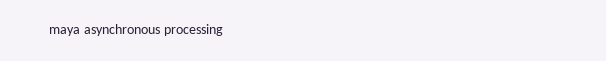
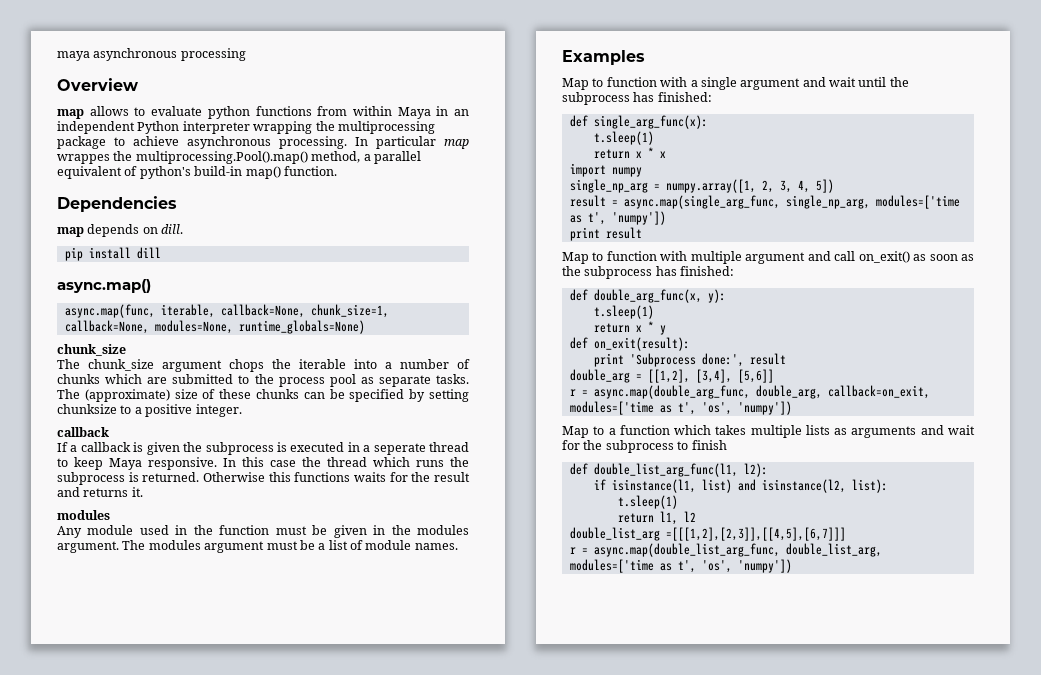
(223, 30) none -> [57,78,138,91] [57,106,469,119] [57,121,435,134] [57,136,469,149] [57,151,421,164] [57,166,337,179] [57,196,177,212] [57,224,184,237] [64,247,161,261] [57,279,151,293] [64,304,389,318] [64,320,365,334] [57,344,126,356] [57,359,470,372] [57,374,470,387] [57,389,470,402] [57,404,242,417] [57,427,109,437] [57,442,470,455] [57,457,469,470] [57,472,471,485] [57,487,143,497] [57,510,110,520] [57,525,469,538] [57,540,458,553] [562,50,645,65] [562,77,909,90] [562,92,712,105] [569,115,708,129] [593,131,654,145] [593,147,666,159] [569,163,642,177] [569,179,834,193] [569,195,960,209] [569,211,666,225] [569,227,642,241] [562,251,974,264] [562,266,735,279] [569,289,726,303] [593,305,654,319] [593,321,666,335] [569,337,690,351] [593,353,786,367] [569,369,774,383] [569,385,930,399] [569,401,792,415] [562,425,975,438] [562,440,727,453] [569,463,768,477] [593,479,888,493] [617,495,678,509] [617,511,696,525] [569,527,846,541] [569,543,882,557] [569,559,792,573] // Overview // map allows to evaluate python functions from within Maya in an independent Python interpreter wrapping the multiprocessing package to achieve asynchronous processing. In particular map wrappes the multiprocessing.Pool().map() method, a parallel equivalent of python's build-in map() function. // Dependencies // map depends on dill. // pip install dill // async.map() // async.map(func, iterable, callback=None, chunk_size=1, callback=None, modules=None, runtime_globals=None) // chunk_size // The chunk_size argument chops the iterable into a number of chunks which are submitted to the process pool as separate tasks. The (approximate) size of these chunks can be specified by setting chunksize to a positive integer. // callback // If a callback is given the subprocess is executed in a seperate thread to keep Maya responsive. In this case the thread which runs the subprocess is returned. Otherwise this functions waits for the result and returns it. // modules // Any module used in the function must be given in the modules argument. The modules argument must be a list of module names. // Examples // Map to function with a single argument and wait until the subprocess has finished: // def single_arg_func(x): // t.sleep(1) // return x * x // import numpy // single_np_arg = numpy.array([1, 2, 3, 4, 5]) // result = async.map(single_arg_func, single_np_arg, modules=['time as t', 'numpy']) // print result // Map to function with multiple argument and call on_exit() as soon as the subprocess has finished: // def double_arg_func(x, y): // t.sleep(1) // return x * y // def on_exit(result): // print 'Subprocess done:', result // double_arg = [[1,2], [3,4], [5,6]] // r = async.map(double_arg_func, double_arg, callback=on_exit, modules=['time as t', 'os', 'numpy']) // Map to a function which takes multiple lists as arguments and wait for the subprocess to finish // def double_list_arg_func(l1, l2): // if isinstance(l1, list) and isinstance(l2, list): // t.sleep(1) // return l1, l2 // double_list_arg =[[[1,2],[2,3]],[[4,5],[6,7]]] // r = async.map(double_list_arg_func, double_list_arg, modules=['time as t', 'os', 'numpy'])

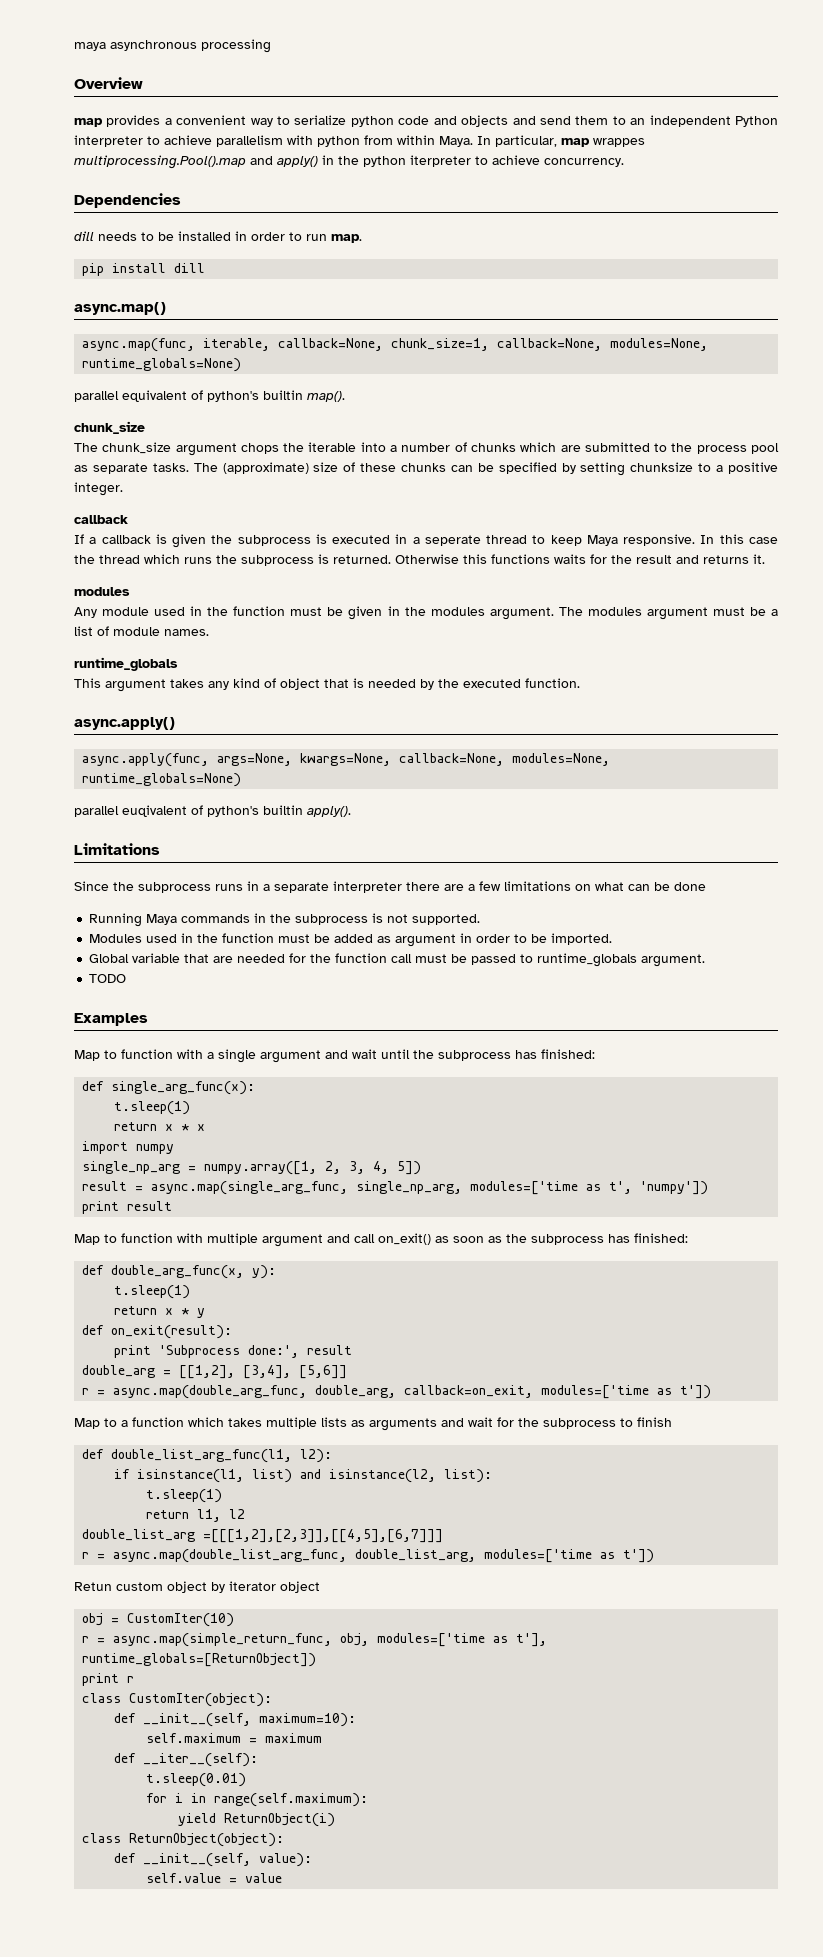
[89,106,469,119] [57,121,435,134] [57,136,469,149] [57,151,421,164] [57,166,337,179] [57,196,177,212] [57,224,184,237] allows to evaluate python functions from within Maya in an independent Python interpreter wrapping the multiprocessing package to achieve asynchronous processing. In particular map wrappes the multiprocessing.Pool().map() method, a parallel equivalent of python's build-in map() function. // Dependencies // map depends on dill. -> [106,115,778,127] [74,135,645,147] [74,155,624,169] [74,193,181,208] [74,231,362,243] provides a convenient way to serialize python code and objects and send them to an independent Python interpreter to achieve parallelism with python from within Maya. In particular, map wrappes multiprocessing.Pool().map and apply() in the python iterpreter to achieve concurrency. // Dependencies // dill needs to be installed in order to run map.
(365, 327) none -> [74,390,345,402] // parallel equivalent of python's builtin map().
(458, 546) none -> [74,657,178,671] [74,678,580,692] [74,717,175,730] [82,753,611,767] [82,773,242,787] [74,805,351,817] [74,843,160,855] [74,881,706,893] [89,913,481,927] [89,933,613,947] [89,953,706,967] [89,974,127,983] // runtime_globals // This argument takes any kind of object that is needed by the executed function. // async.apply() // async.apply(func, args=None, kwargs=None, callback=None, modules=None, runtime_globals=None) // parallel euqivalent of python's builtin apply(). // Limitations // Since the subprocess runs in a separate interpreter there are a few limitations on what can be done // Running Maya commands in the subprocess is not supported. // Modules used in the function must be added as argument in order to be imported. // Global variable that are needed for the function call must be passed to runtime_globals argument. // TODO
[677,401,792,415] t', 'os', 'numpy']) -> [680,1385,712,1399] t'])
[677,559,792,573] t', 'os', 'numpy']) -> [623,1549,655,1563] [74,1581,320,1593] [82,1613,235,1627] [82,1633,548,1647] [82,1653,317,1667] [82,1673,135,1686] [82,1693,273,1707] [114,1713,357,1727] [146,1733,323,1743] [114,1753,259,1767] [146,1773,247,1787] [146,1793,369,1807] [178,1813,336,1827] [82,1833,285,1847] [114,1853,313,1867] [146,1873,283,1883] t']) // Retun custom object by iterator object // obj = CustomIter(10) // r = async.map(simple_return_func, obj, modules=['time as t'], runtime_globals=[ReturnObject]) // print r // class CustomIter(object): // def __init__(self, maximum=10): // self.maximum = maximum // def __iter__(self): // t.sleep(0.01) // for i in range(self.maximum): // yield ReturnObject(i) // class ReturnObject(object): // def __init__(self, value): // self.value = value

